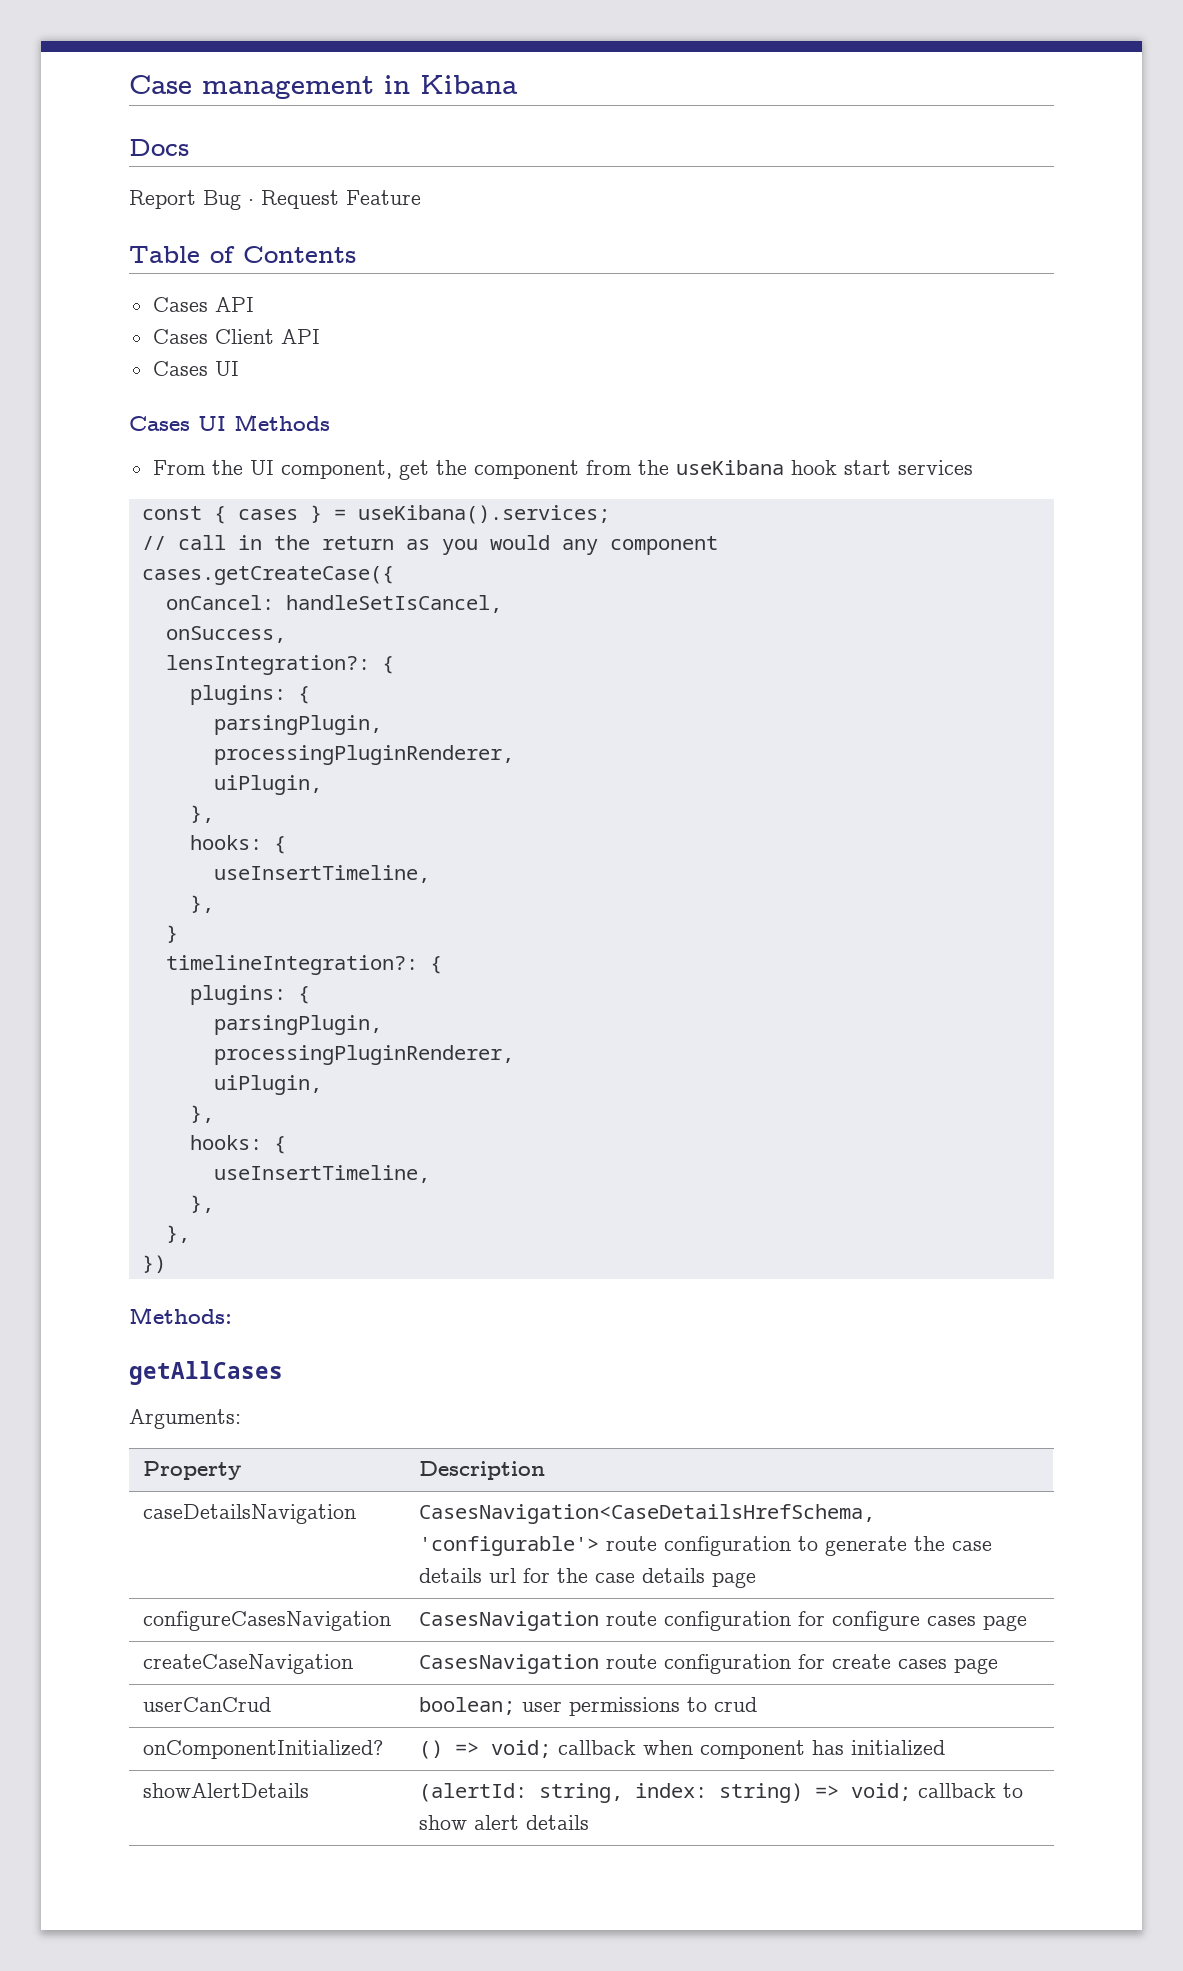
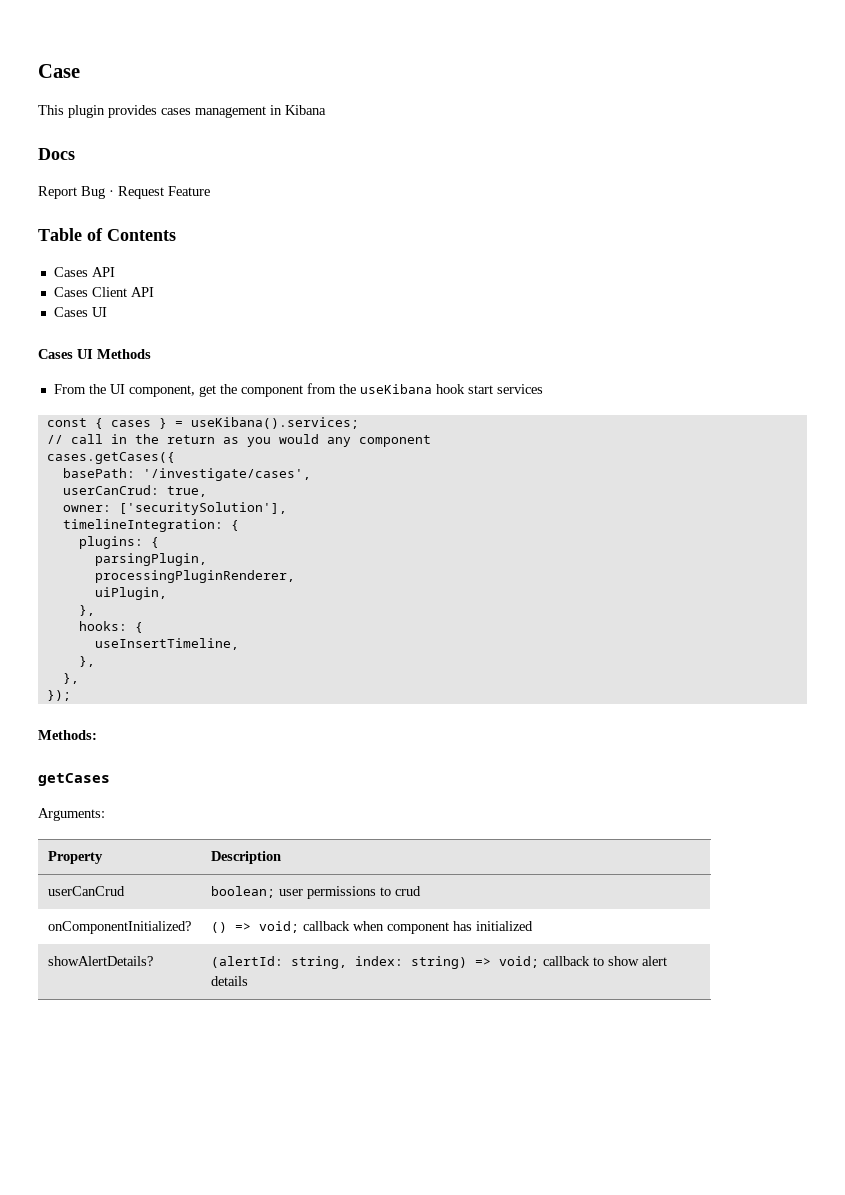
(192, 84) none -> [38,105,191,118] // This plugin provides cases
[141,566,394,585] [165,595,502,613] [165,626,286,643] [165,655,394,675] [189,685,310,705] [213,715,382,735] [213,745,514,765] [213,775,322,795] [189,805,214,823] [189,835,286,854] [213,865,430,883] [189,895,214,913] [165,925,178,943] [165,955,418,975] cases.getCreateCase({ // onCancel: handleSetIsCancel, // onSuccess, // lensIntegration?: { // plugins: { // parsingPlugin, // processingPluginRenderer, // uiPlugin, // }, // hooks: { // useInsertTimeline, // }, // } // timelineIntegration?: -> [46,452,175,464] [62,468,311,481] [62,485,207,497] [62,502,287,515] [62,519,223,532] cases.getCases({ // basePath: '/investigate/cases', // userCanCrud: true, // owner: ['securitySolution'], // timelineIntegration:
[141,1255,166,1273] }) -> [46,690,71,701] });
[129,1361,283,1385] getAllCases -> [38,773,110,786] getCases
[142,1504,356,1524] [418,1504,875,1524] [418,1536,992,1556] [418,1568,756,1588] [142,1611,391,1631] [418,1611,1027,1631] [142,1654,353,1674] [418,1654,998,1674] // caseDetailsNavigation | CasesNavigation<CaseDetailsHrefSchema, 'configurable'> route configuration to generate the case details url for the case details page // configureCasesNavigation | CasesNavigation route configuration for configure cases page // createCaseNavigation | CasesNavigation route configuration for create cases page -> (281, 857) none
[142,1783,309,1798] showAlertDetails -> [47,956,153,966] showAlertDetails?

